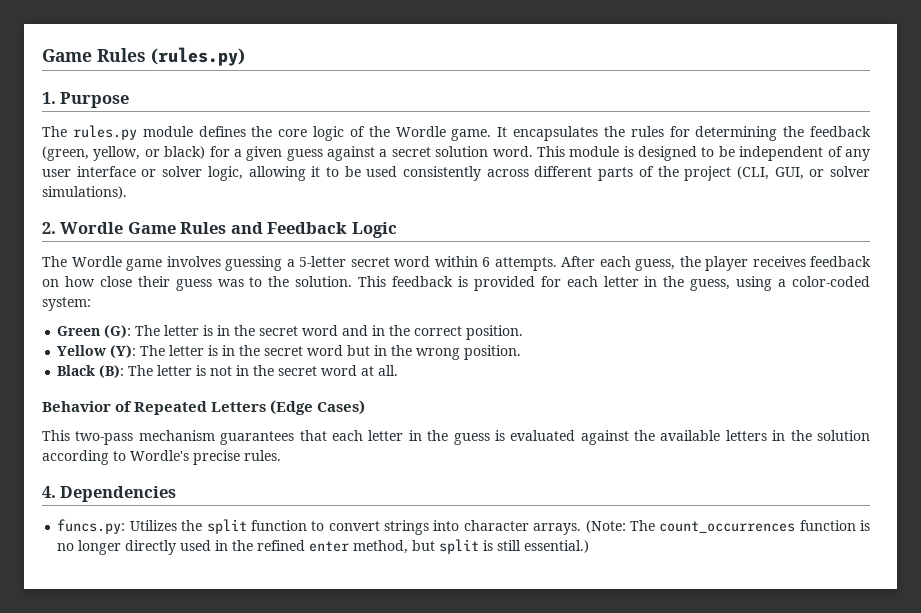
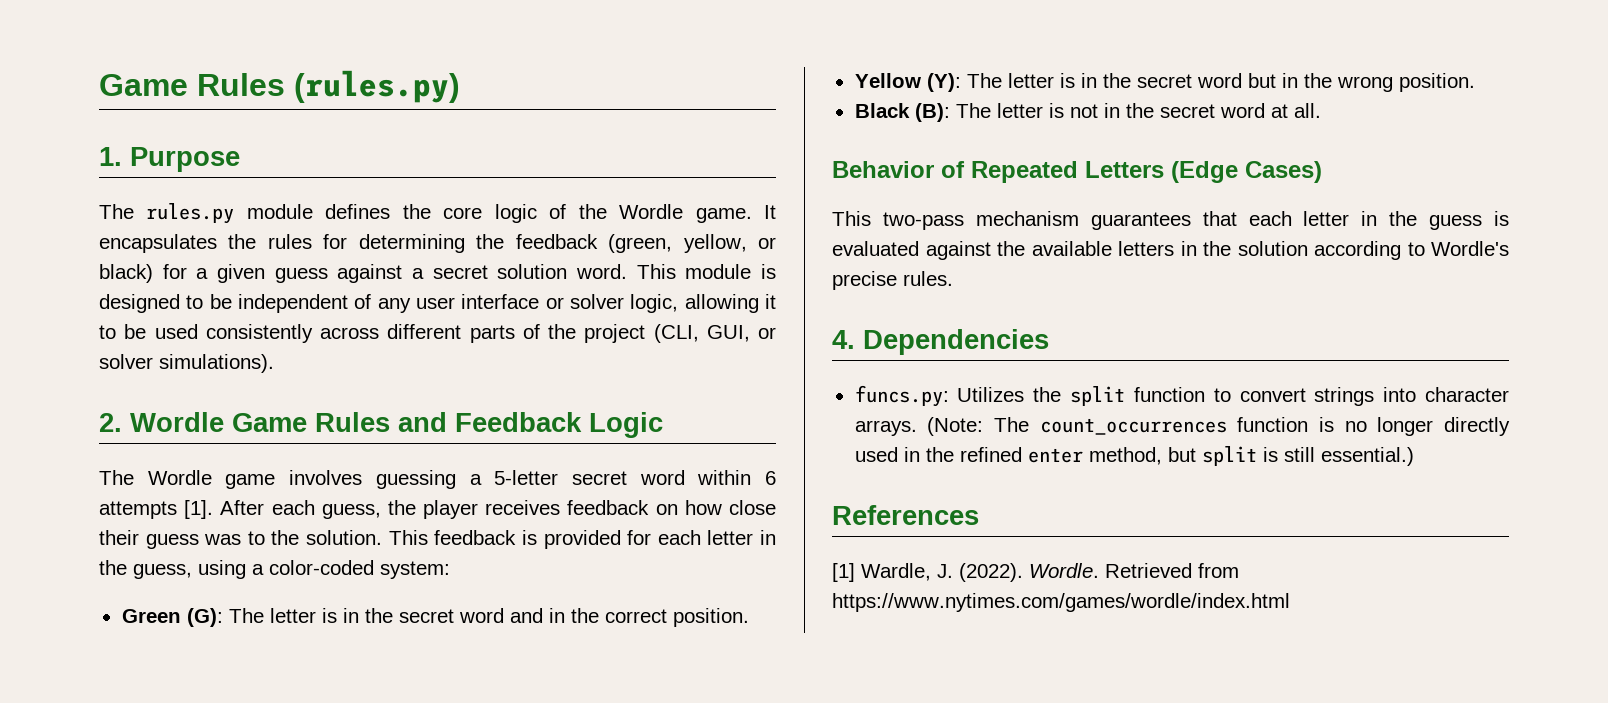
[494,257,557,271] attempts. -> [99,500,214,519] attempts [1].
(590, 546) none -> [832,505,979,525] [832,563,1239,582] [832,593,1290,612] // References // [1] Wardle, J. (2022). Wordle. Retrieved from https://www.nytimes.com/games/wordle/index.html

